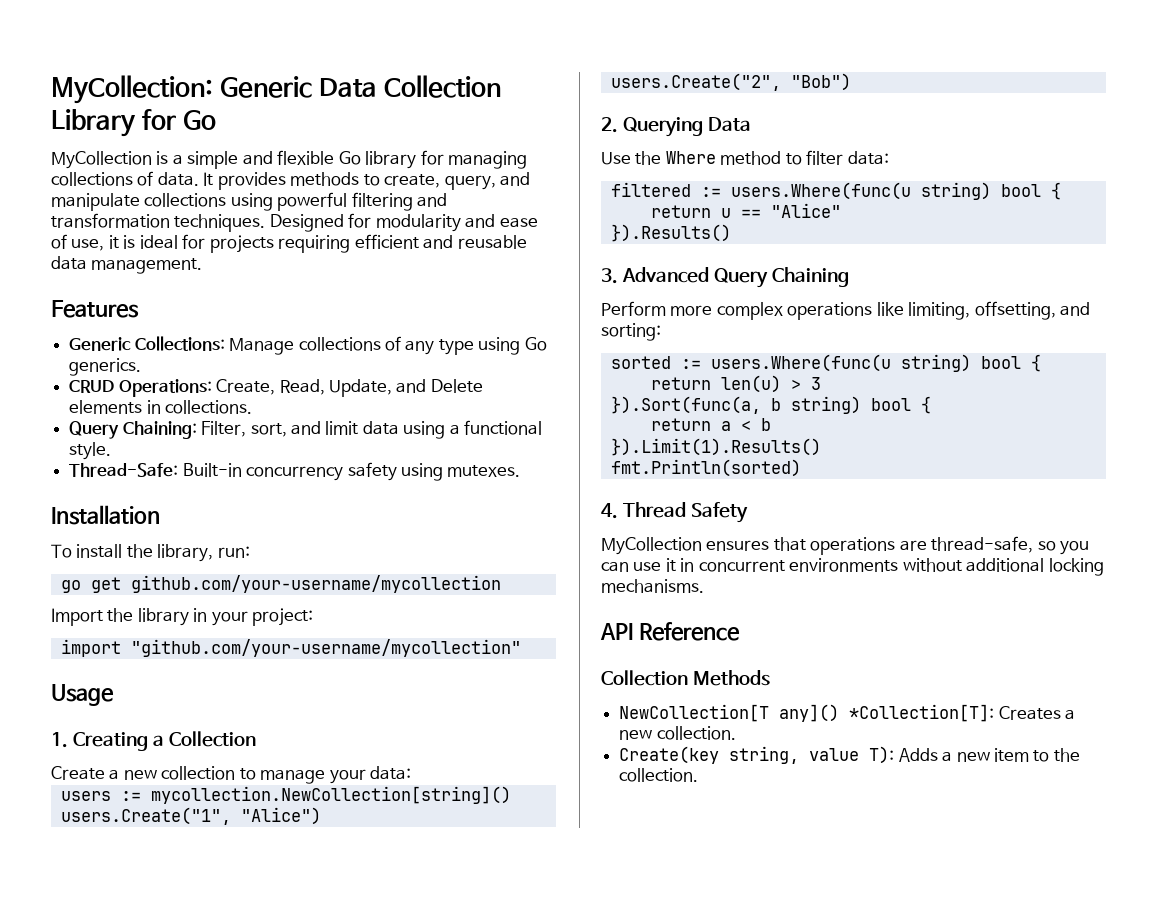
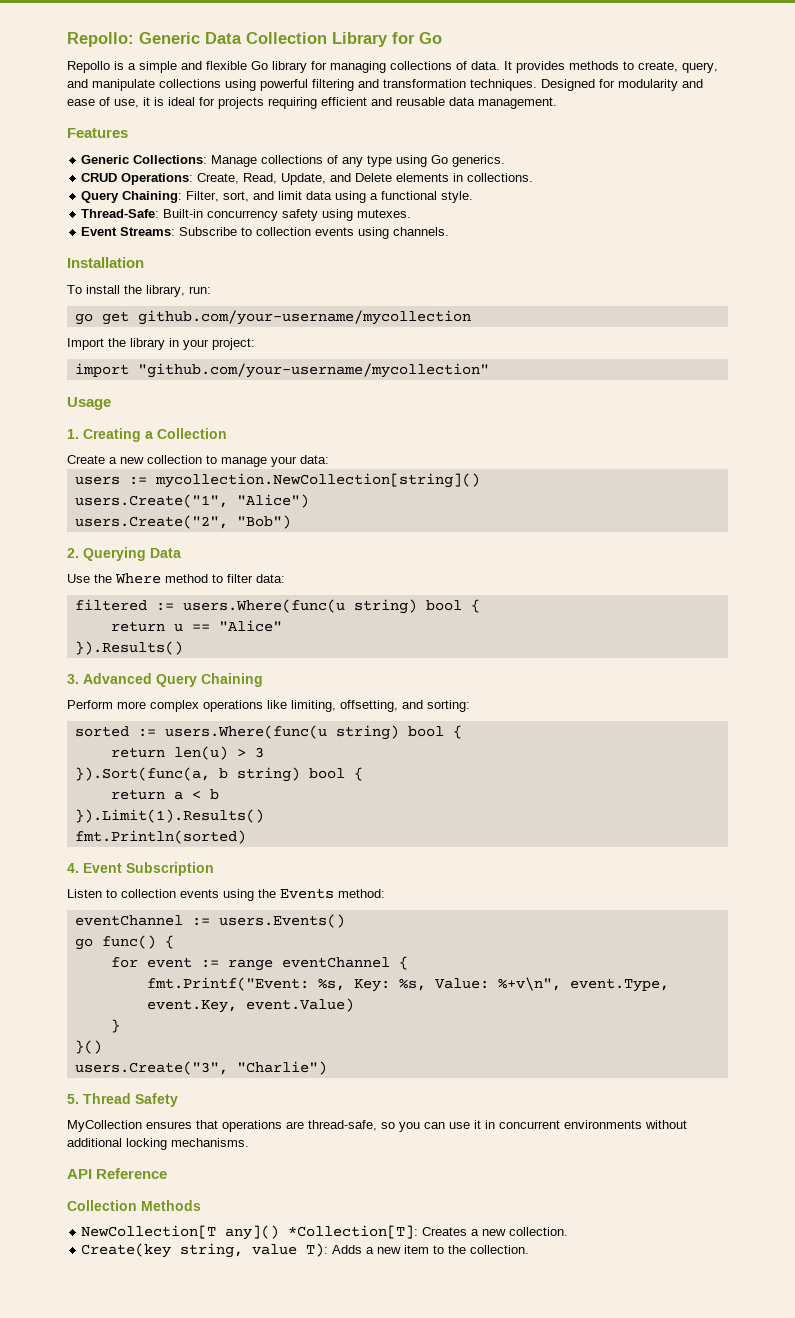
[51,75,213,104] MyCollection: -> [67,32,134,47] Repollo:
[51,151,152,169] MyCollection -> [67,61,110,73] Repollo
(521, 471) none -> [81,227,450,239] // Event Streams: Subscribe to collection events using channels.
(618, 511) none -> [83,862,214,876] [67,888,385,901] [74,914,345,928] [74,935,174,950] [110,956,408,971] [146,977,669,992] [146,998,354,1013] [110,1019,120,1033] [74,1040,102,1054] [74,1061,327,1075] [67,1094,79,1104] Event Subscription // Listen to collection events using the Events method: // eventChannel := users.Events() // go func() { // for event := range eventChannel { // fmt.Printf("Event: %s, Key: %s, Value: %+v\n", event.Type, event.Key, event.Value) // } // }() // users.Create("3", "Charlie") // 5.

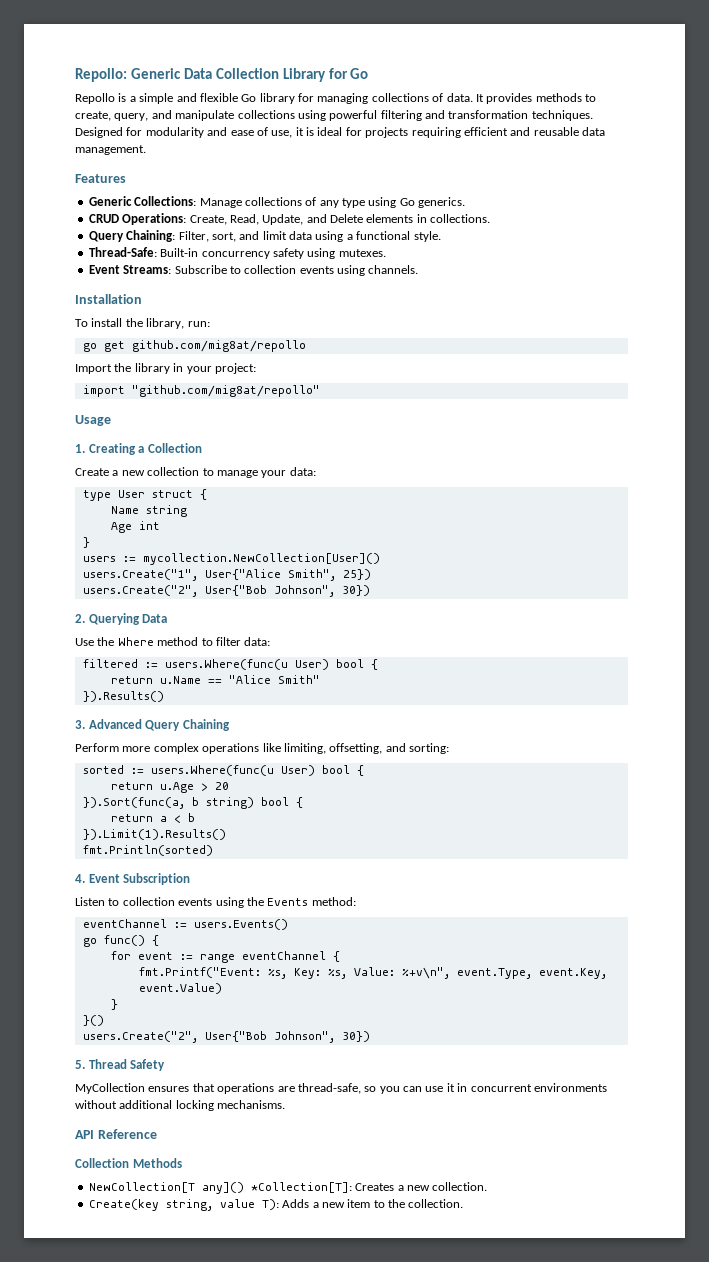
[137,310,471,325] github.com/your-username/mycollection -> [131,340,306,352] github.com/mig8at/repollo
[137,363,489,378] "github.com/your-username/mycollection" -> [131,385,320,397] "github.com/mig8at/repollo"
(329, 459) none -> [82,489,207,501] [110,505,187,517] [110,521,160,533] [82,537,90,548] // type User struct { // Name string // Age int // }
[154,473,480,488] mycollection.NewCollection[string]() -> [142,553,380,565] mycollection.NewCollection[User]()
[236,494,309,508] [74,515,291,529] "Alice") // users.Create("2", "Bob") -> [204,569,371,581] [82,585,370,597] User{"Alice Smith", 25}) // users.Create("2", User{"Bob Johnson", 30})
[353,599,480,614] [110,620,282,632] string) bool { // return u == "Alice" -> [294,659,378,670] [110,675,320,684] User) bool { // return u.Name == "Alice Smith"
[335,725,462,740] [110,746,264,760] string) bool { // return len(u) > 3 -> [280,765,364,776] [110,782,229,793] User) bool { // return u.Age > 20
[74,1061,327,1075] users.Create("3", "Charlie") -> [82,1031,370,1043] users.Create("2", User{"Bob Johnson", 30})

